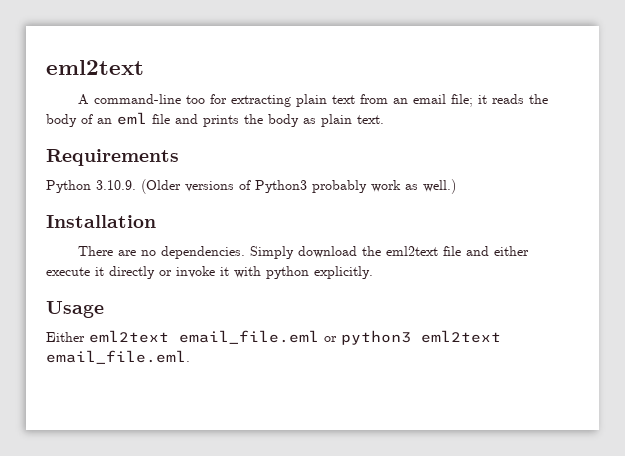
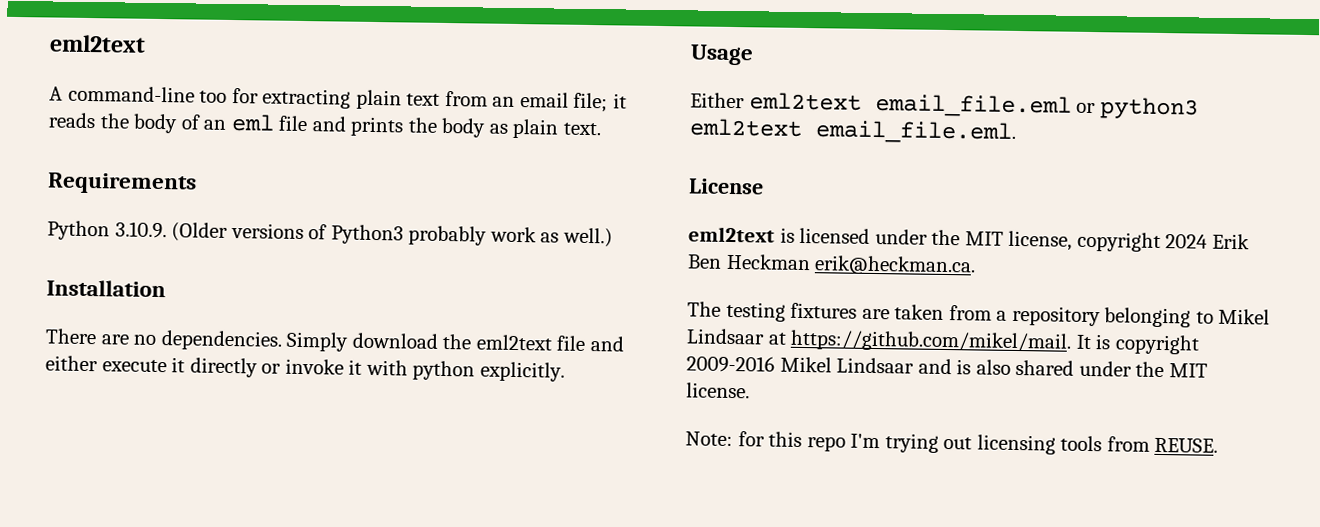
(190, 357) none -> [688,178,764,195] [688,226,1250,252] [687,253,977,276] [687,301,1271,328] [686,328,1200,355] [686,355,1208,378] [686,382,750,399] [685,431,1219,455] // License // eml2text is licensed under the MIT license, copyright 2024 Erik Ben Heckman erik@heckman.ca. // The testing fixtures are taken from a repository belonging to Mikel Lindsaar at https://github.com/mikel/mail. It is copyright 2009-2016 Mikel Lindsaar and is also shared under the MIT license. // Note: for this repo I'm trying out licensing tools from REUSE.

